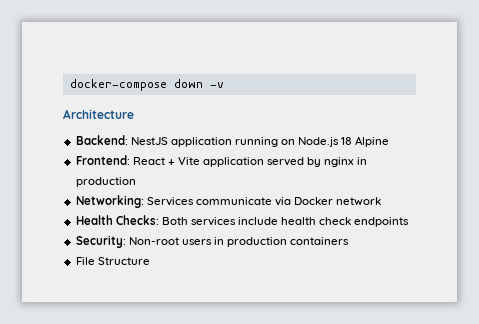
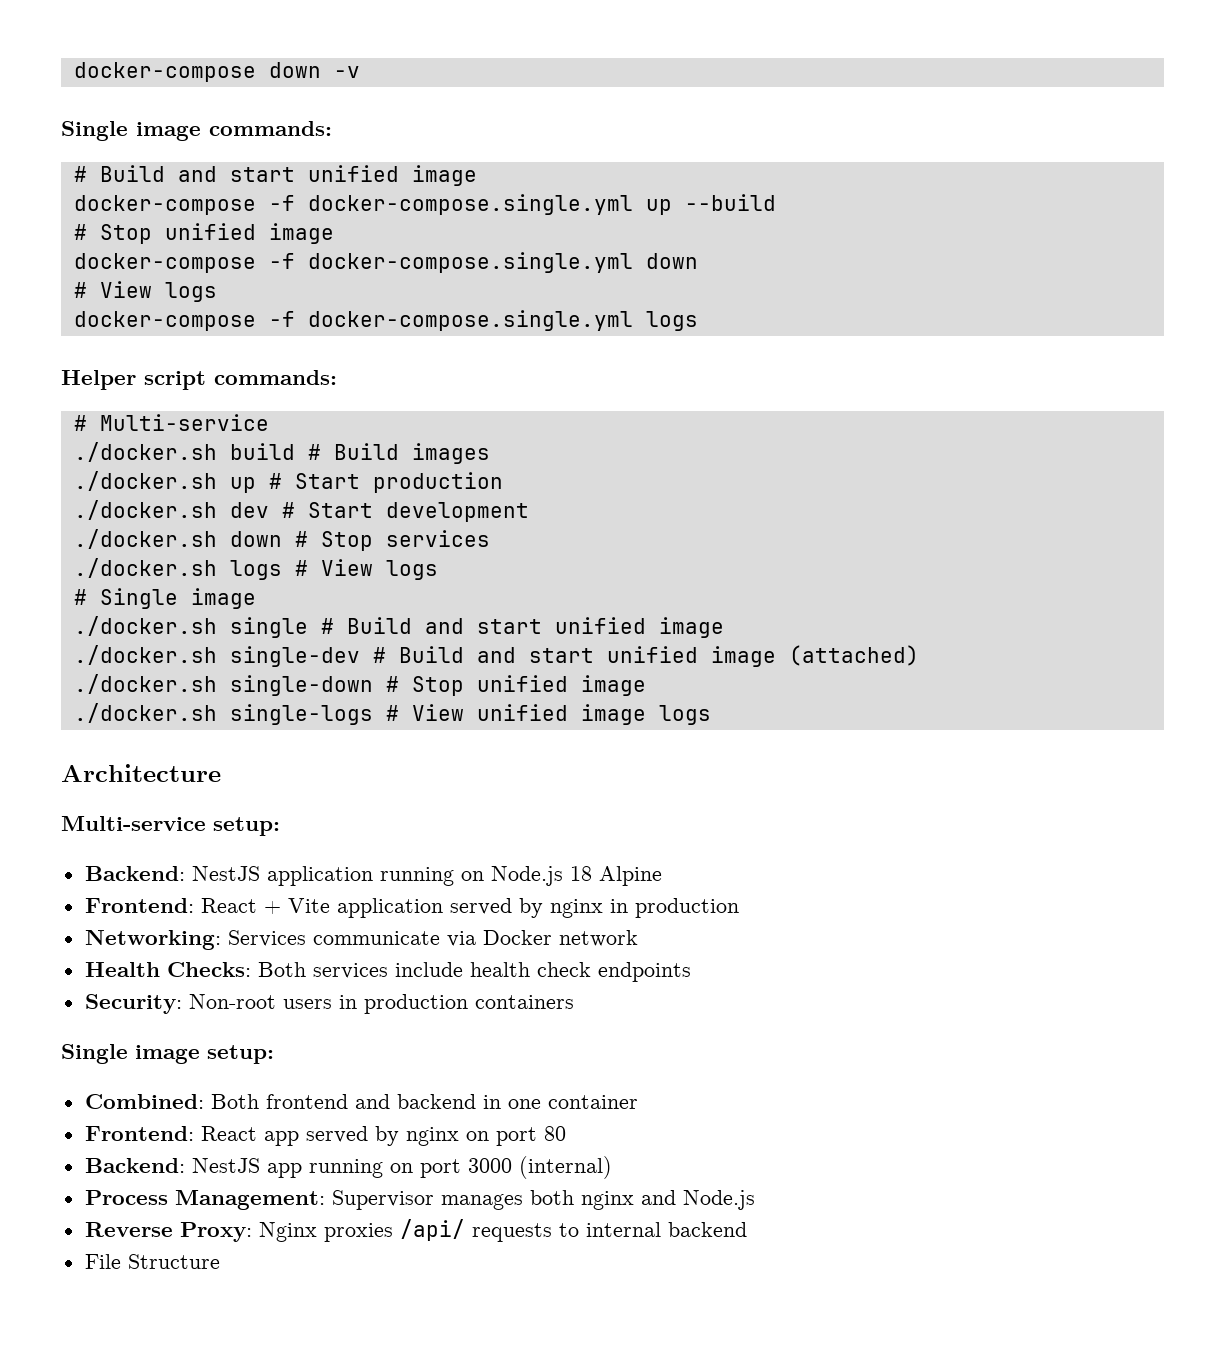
(224, 85) none -> [61,121,332,141] [73,165,477,186] [73,194,776,215] [73,223,334,244] [73,252,698,273] [73,281,217,302] [73,310,698,331] [61,370,337,390] [73,414,269,431] [73,442,490,464] [73,471,503,493] [73,500,529,522] [73,529,490,551] [73,558,438,580] [73,588,256,609] [73,616,724,638] [73,645,919,667] [73,674,646,696] [73,703,711,725] // Single image commands: // # Build and start unified image // docker-compose -f docker-compose.single.yml up --build // # Stop unified image // docker-compose -f docker-compose.single.yml down // # View logs // docker-compose -f docker-compose.single.yml logs // Helper script commands: // # Multi-service // ./docker.sh build # Build images // ./docker.sh up # Start production // ./docker.sh dev # Start development // ./docker.sh down # Stop services // ./docker.sh logs # View logs // # Single image // ./docker.sh single # Build and start unified image // ./docker.sh single-dev # Build and start unified image (attached) // ./docker.sh single-down # Stop unified image // ./docker.sh single-logs # View unified image logs
(134, 114) none -> [61,816,280,836] // Multi-service setup:
(350, 241) none -> [61,1044,274,1064] [84,1094,638,1109] [84,1126,566,1146] [84,1156,612,1179] [84,1190,755,1210] [84,1219,747,1242] // Single image setup: // Combined: Both frontend and backend in one container // Frontend: React app served by nginx on port 80 // Backend: NestJS app running on port 3000 (internal) // Process Management: Supervisor manages both nginx and Node.js // Reverse Proxy: Nginx proxies /api/ requests to internal backend

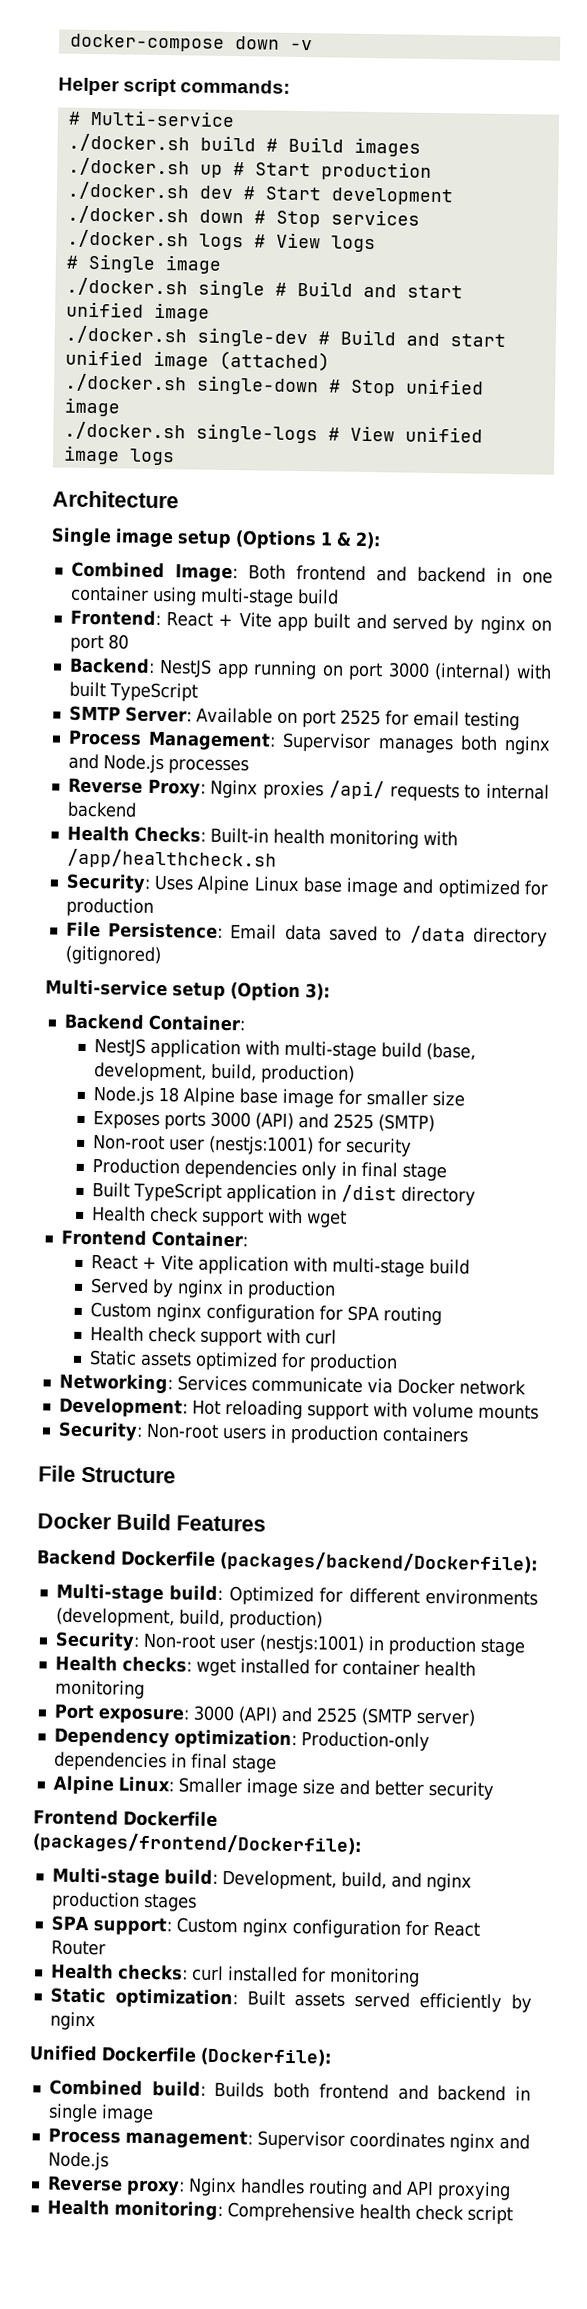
[61,121,332,141] [73,165,477,186] [73,194,776,215] [73,223,334,244] [73,252,698,273] [73,281,217,302] [73,310,698,331] // Single image commands: // # Build and start unified image // docker-compose -f docker-compose.single.yml up --build // # Stop unified image // docker-compose -f docker-compose.single.yml down // # View logs // docker-compose -f docker-compose.single.yml logs -> (313, 45) none
[61,816,280,836] [84,866,662,886] [84,898,739,918] [84,930,638,950] [84,962,691,982] [84,994,574,1014] [61,1044,274,1064] [84,1094,204,1109] Multi-service setup: // Backend: NestJS application running on Node.js 18 Alpine // Frontend: React + Vite application served by nginx in production // Networking: Services communicate via Docker network // Health Checks: Both services include health check endpoints // Security: Non-root users in production containers // Single image setup: // Combined: -> [51,527,381,550] [70,561,238,583] Single image setup (Options 1 & 2): // Combined Image:
[84,1126,299,1146] // Frontend: React app -> [151,586,339,607] [69,609,387,632] using multi-stage build // Frontend: React + Vite app built and
(612, 1167) none -> [515,664,552,679] [68,681,198,702] [68,705,520,731] with built TypeScript // SMTP Server: Available on port 2525 for email testing
(755, 1200) none -> [167,758,249,775] processes
[84,1254,220,1269] File Structure -> [66,825,458,849] [66,848,277,870] [65,873,548,899] [65,897,154,917] [65,921,548,947] [64,945,161,966] [45,979,330,1002] [63,1013,245,1032] [94,1038,477,1061] [94,1062,356,1084] [93,1086,466,1108] [93,1110,436,1133] [93,1134,413,1157] [92,1158,448,1182] [92,1182,477,1206] [92,1206,348,1228] [60,1229,248,1248] [91,1254,471,1277] [90,1278,337,1300] [90,1302,443,1326] [90,1326,338,1347] [89,1350,399,1373] [58,1373,526,1396] [58,1397,539,1421] [57,1421,469,1445] [38,1465,176,1484] [37,1512,266,1532] [37,1549,538,1574] [55,1583,538,1606] [55,1607,323,1630] [54,1631,526,1657] [54,1655,476,1677] [54,1679,145,1699] [53,1703,475,1727] [53,1727,430,1752] [53,1751,277,1773] [52,1775,494,1800] [33,1809,218,1827] [32,1832,362,1856] [51,1867,472,1892] [51,1891,197,1912] [50,1915,480,1939] [50,1939,106,1956] [50,1963,420,1987] [49,1987,532,2013] [49,2011,96,2031] [29,2045,332,2067] [48,2079,531,2102] [47,2103,154,2124] [47,2127,530,2153] [47,2151,109,2171] [46,2175,511,2201] [46,2199,513,2225] Health Checks: Built-in health monitoring with /app/healthcheck.sh // Security: Uses Alpine Linux base image and optimized for production // File Persistence: Email data saved to /data directory (gitignored) // Multi-service setup (Option 3): // Backend Container: // NestJS application with multi-stage build (base, development, build, production) // Node.js 18 Alpine base image for smaller size // Exposes ports 3000 (API) and 2525 (SMTP) // Non-root user (nestjs:1001) for security // Production dependencies only in final stage // Built TypeScript application in /dist directory // Health check support with wget // Frontend Container: // React + Vite application with multi-stage build // Served by nginx in production // Custom nginx configuration for SPA routing // Health check support with curl // Static assets optimized for production // Networking: Services communicate via Docker network // Development: Hot reloading support with volume mounts // Security: Non-root users in production containers // File Structure // Docker Build Features // Backend Dockerfile (packages/backend/Dockerfile): // Multi-stage build: Optimized for different environments (development, build, production) // Security: Non-root user (nestjs:1001) in production stage // Health checks: wget installed for container health monitoring // Port exposure: 3000 (API) and 2525 (SMTP server) // Dependency optimization: Production-only dependencies in final stage // Alpine Linux: Smaller image size and better security // Frontend Dockerfile (packages/frontend/Dockerfile): // Multi-stage build: Development, build, and nginx production stages // SPA support: Custom nginx configuration for React Router // Health checks: curl installed for monitoring // Static optimization: Built assets served efficiently by nginx // Unified Dockerfile (Dockerfile): // Combined build: Builds both frontend and backend in single image // Process management: Supervisor coordinates nginx and Node.js // Reverse proxy: Nginx handles routing and API proxying // Health monitoring: Comprehensive health check script

